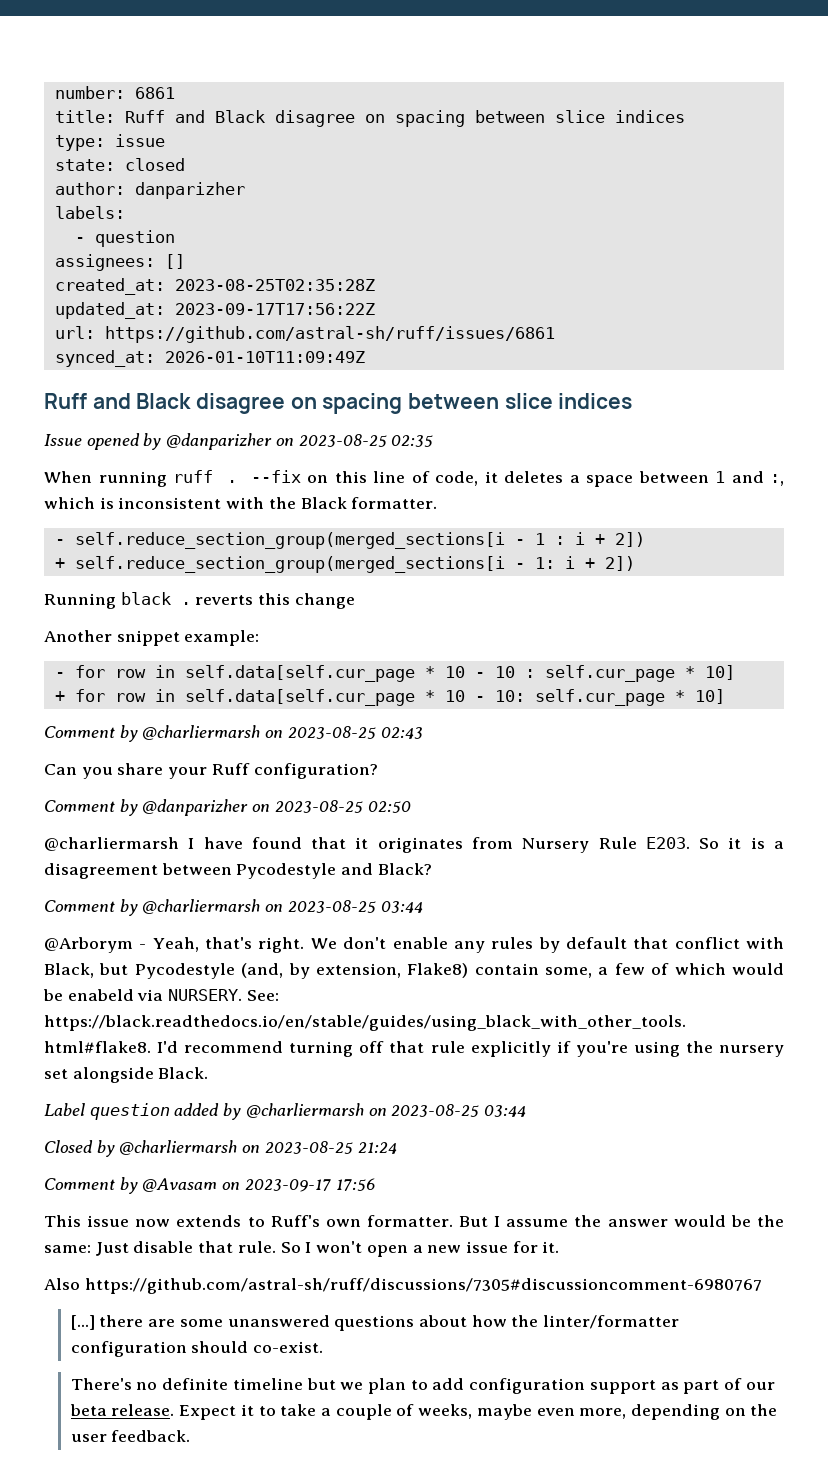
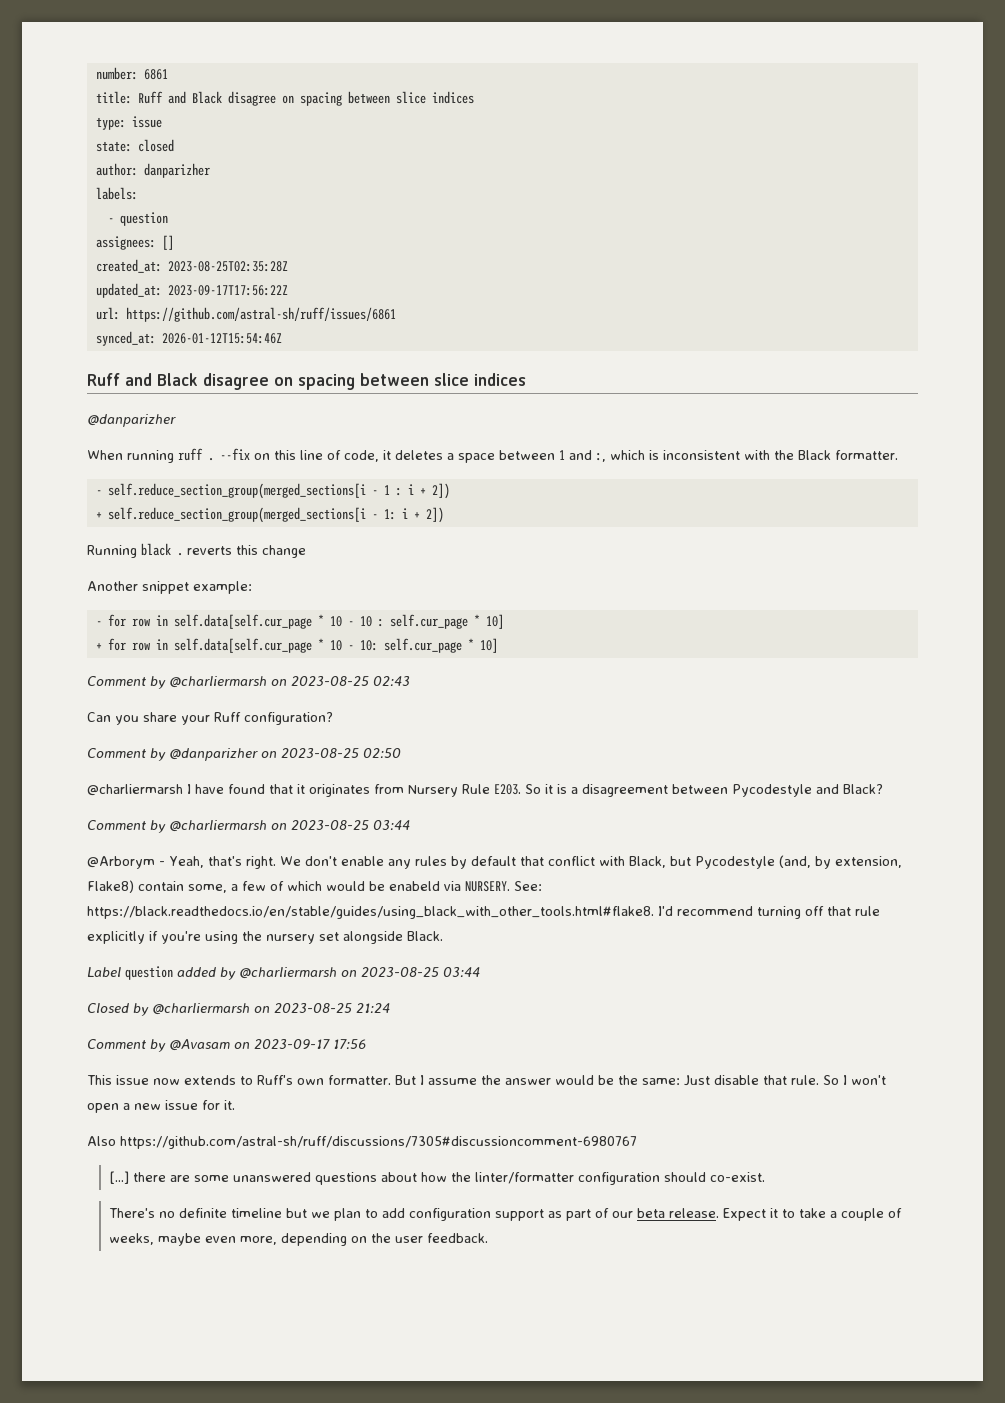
[164,351,365,363] [44,393,633,414] [44,433,434,450] 2026-01-10T11:09:49Z // Ruff and Black disagree on spacing between slice indices // Issue opened by @danparizher on 2023-08-25 02:35 -> [161,333,282,344] [87,373,526,390] [87,414,176,427] 2026-01-12T15:54:46Z // Ruff and Black disagree on spacing between slice indices // @danparizher

